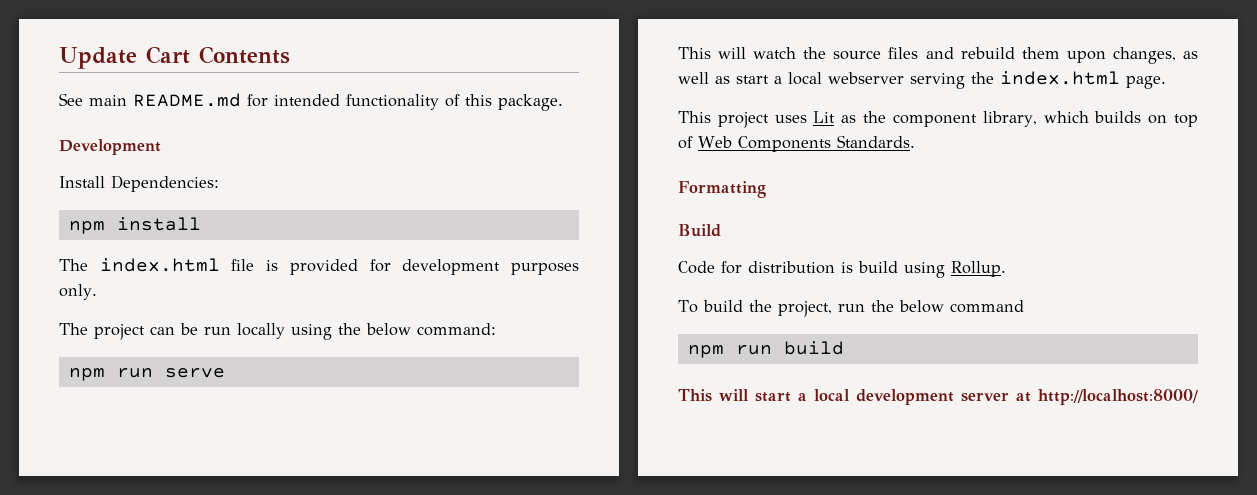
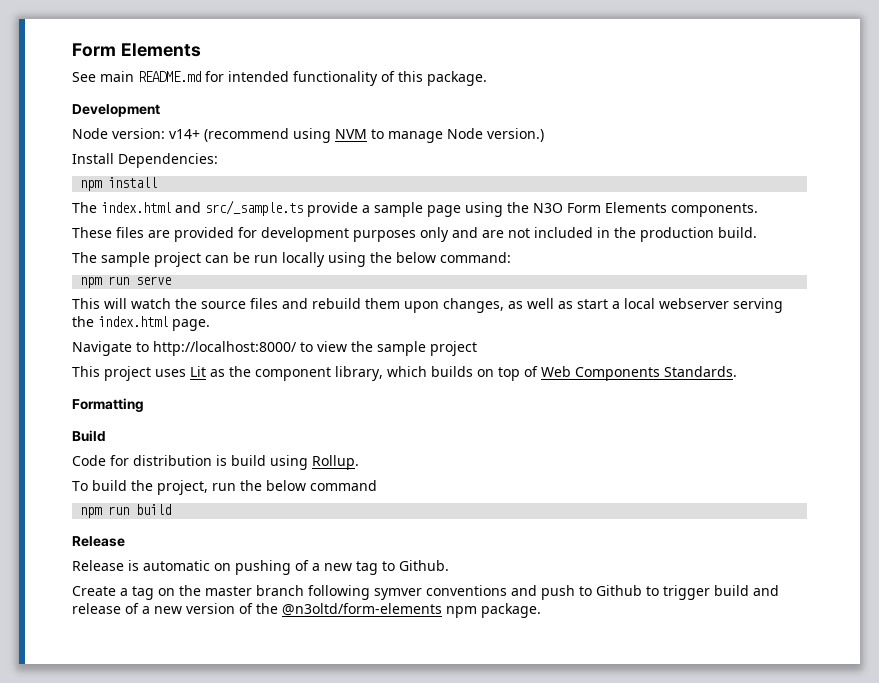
[59,46,290,69] Update Cart Contents -> [72,43,201,57] Form Elements
(161, 147) none -> [72,128,544,143] // Node version: v14+ (recommend using NVM to manage Node version.)
[231,259,579,275] [59,284,97,300] [59,323,88,335] file is provided for development purposes only. // The -> [175,200,758,217] [72,227,757,242] [72,252,150,267] and src/_sample.ts provide a sample page using the N3O Form Elements components. // These files are provided for development purposes only and are not included in the production build. // The sample
(1166, 82) none -> [72,341,477,356] // Navigate to http://localhost:8000/ to view the sample project
[678,389,1199,405] This will start a local development server at http://localhost:8000/ -> [72,536,125,547] [72,560,449,575] [72,585,779,600] [72,603,541,618] Release // Release is automatic on pushing of a new tag to Github. // Create a tag on the master branch following symver conventions and push to Github to trigger build and release of a new version of the @n3oltd/form-elements npm package.

